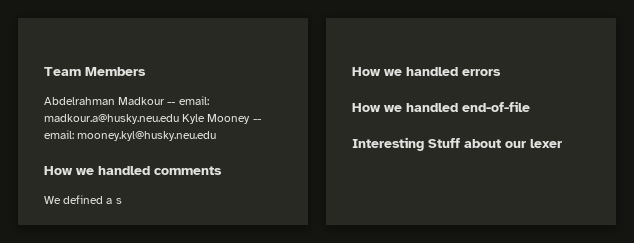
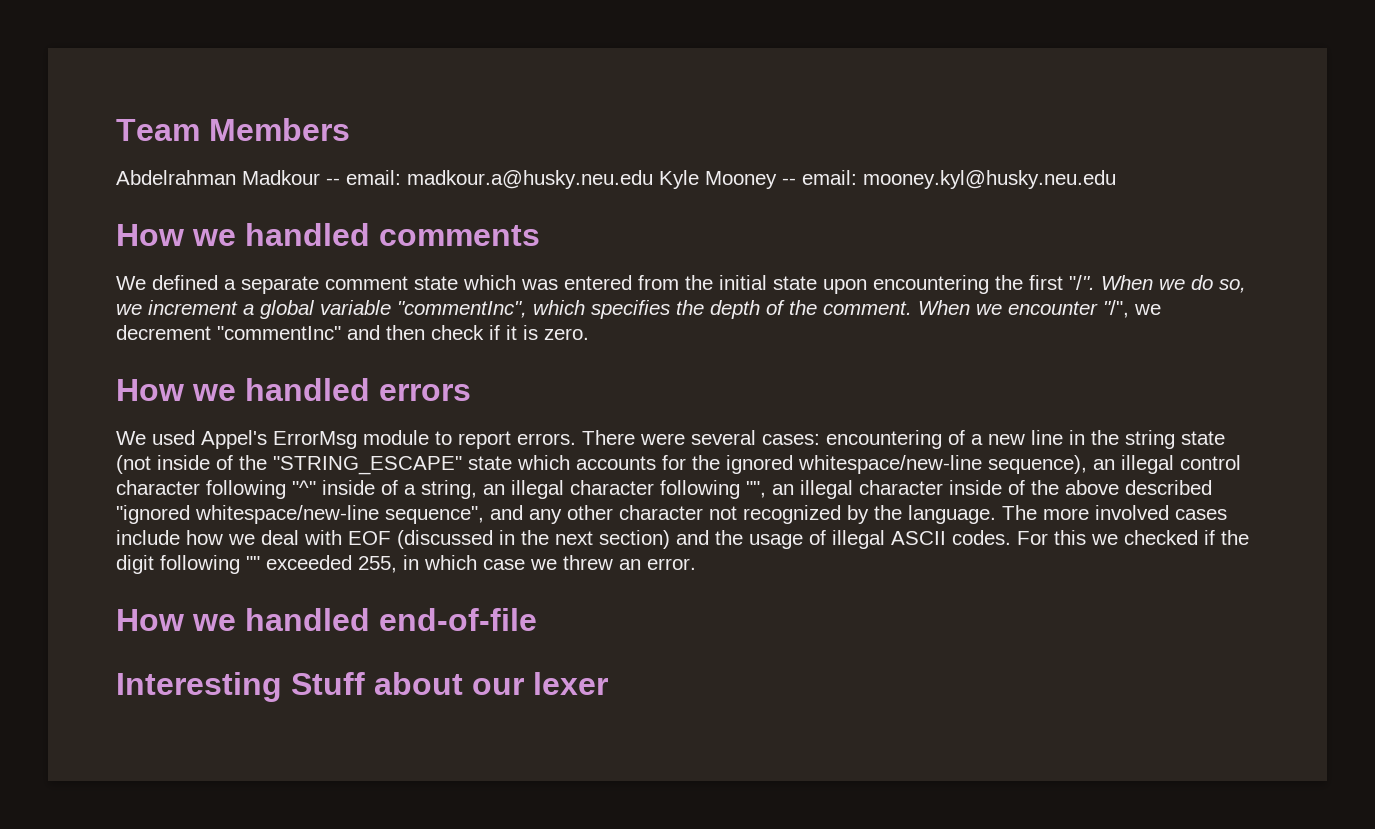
[115,198,122,204] [352,67,501,76] s // How we handled errors -> [241,275,1246,294] [116,300,1161,319] [116,325,589,340] [116,378,471,401] [116,430,1225,449] [116,455,1241,475] [116,480,1212,499] [116,505,1227,524] [116,530,1249,549] [116,555,696,574] separate comment state which was entered from the initial state upon encountering the first "/". When we do so, we increment a global variable "commentInc", which specifies the depth of the comment. When we encounter "/", we decrement "commentInc" and then check if it is zero. // How we handled errors // We used Appel's ErrorMsg module to report errors. There were several cases: encountering of a new line in the string state (not inside of the "STRING_ESCAPE" state which accounts for the ignored whitespace/new-line sequence), an illegal control character following "^" inside of a string, an illegal character following "", an illegal character inside of the above described "ignored whitespace/new-line sequence", and any other character not recognized by the language. The more involved cases include how we deal with EOF (discussed in the next section) and the usage of illegal ASCII codes. For this we checked if the digit following "" exceeded 255, in which case we threw an error.

